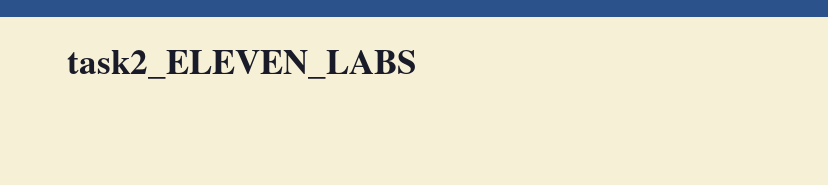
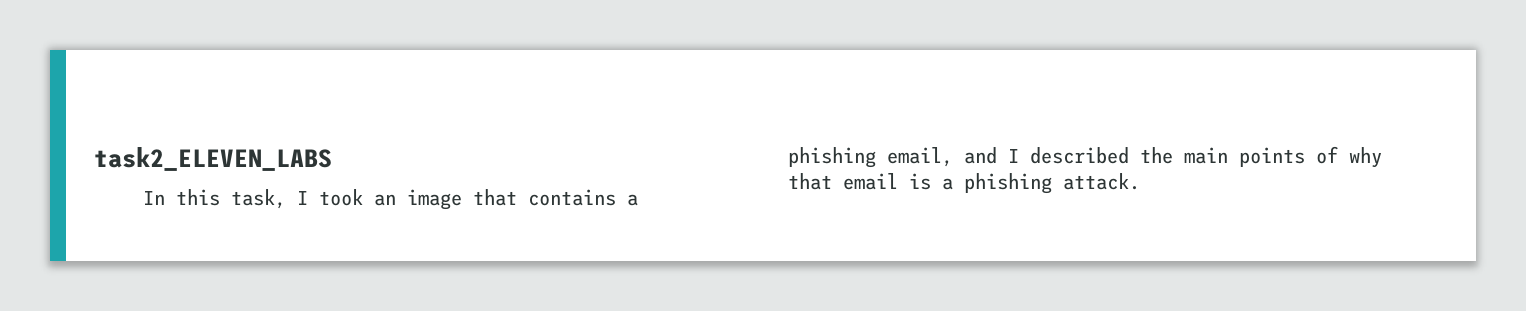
(416, 64) none -> [142,189,638,210] [788,146,1382,168] [788,173,1140,194] // In this task, I took an image that contains a phishing email, and I described the main points of why that email is a phishing attack.

